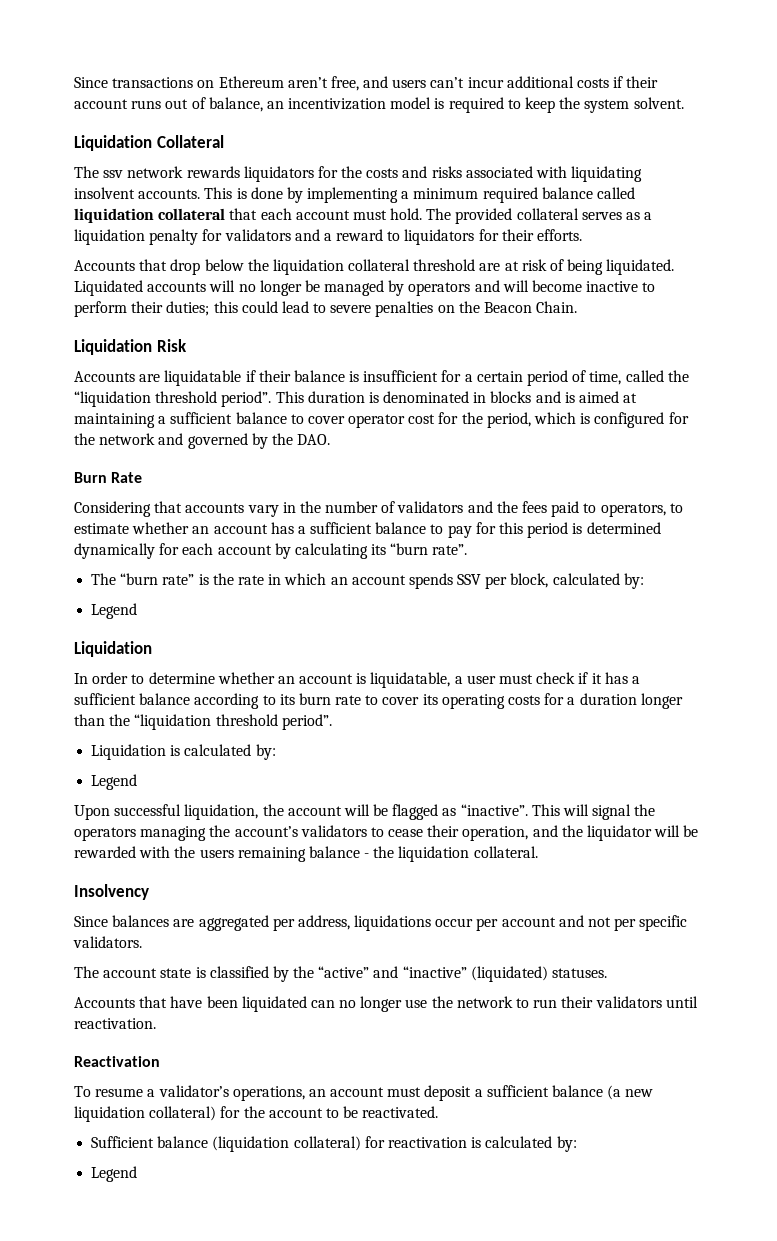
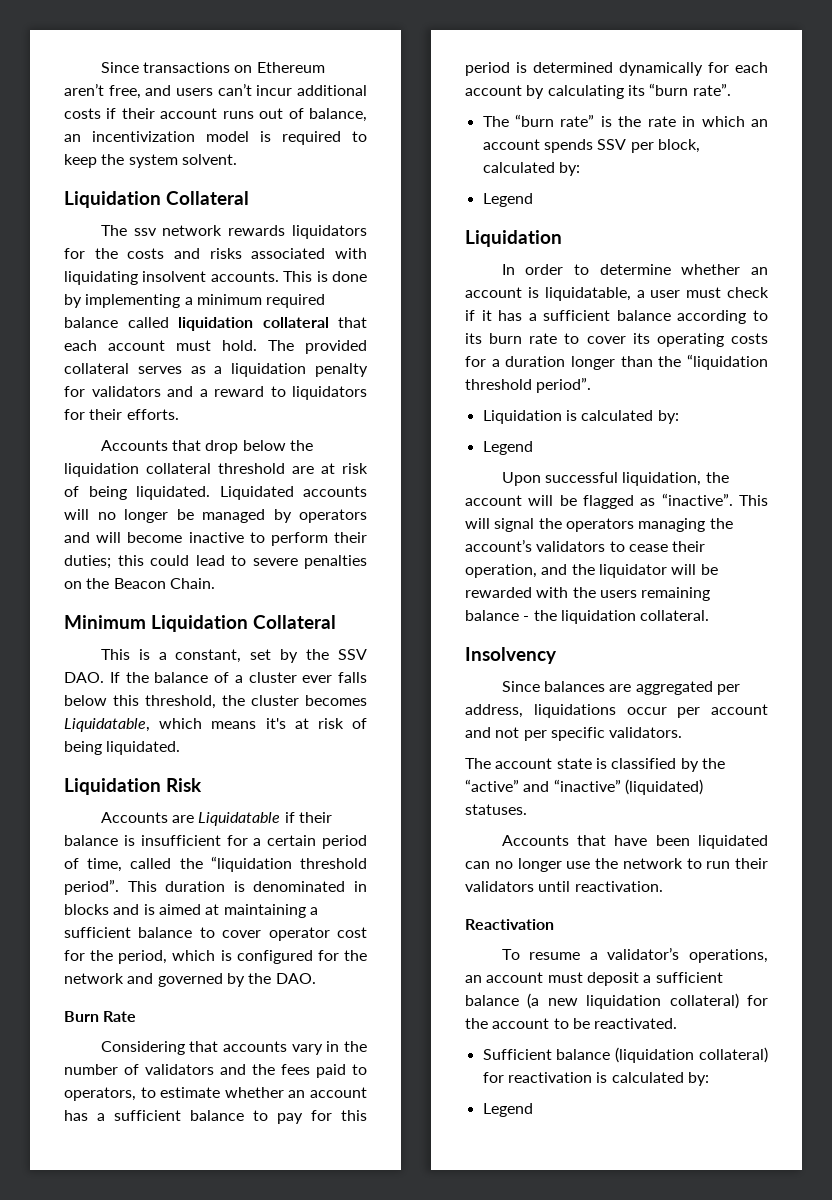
(578, 307) none -> [64,615,336,632] [100,649,367,663] [64,672,367,683] [64,695,367,709] [64,718,367,732] [64,741,181,755] // Minimum Liquidation Collateral // This is a constant, set by the SSV DAO. If the balance of a cluster ever falls below this threshold, the cluster becomes Liquidatable, which means it's at risk of being liquidated.
[164,370,242,386] liquidatable -> [198,812,281,826] Liquidatable

